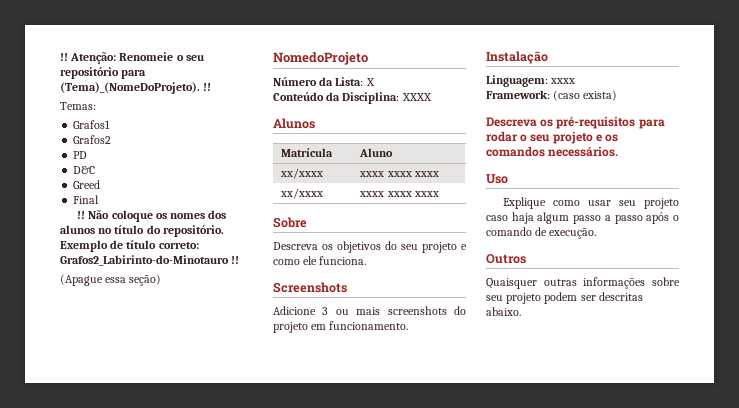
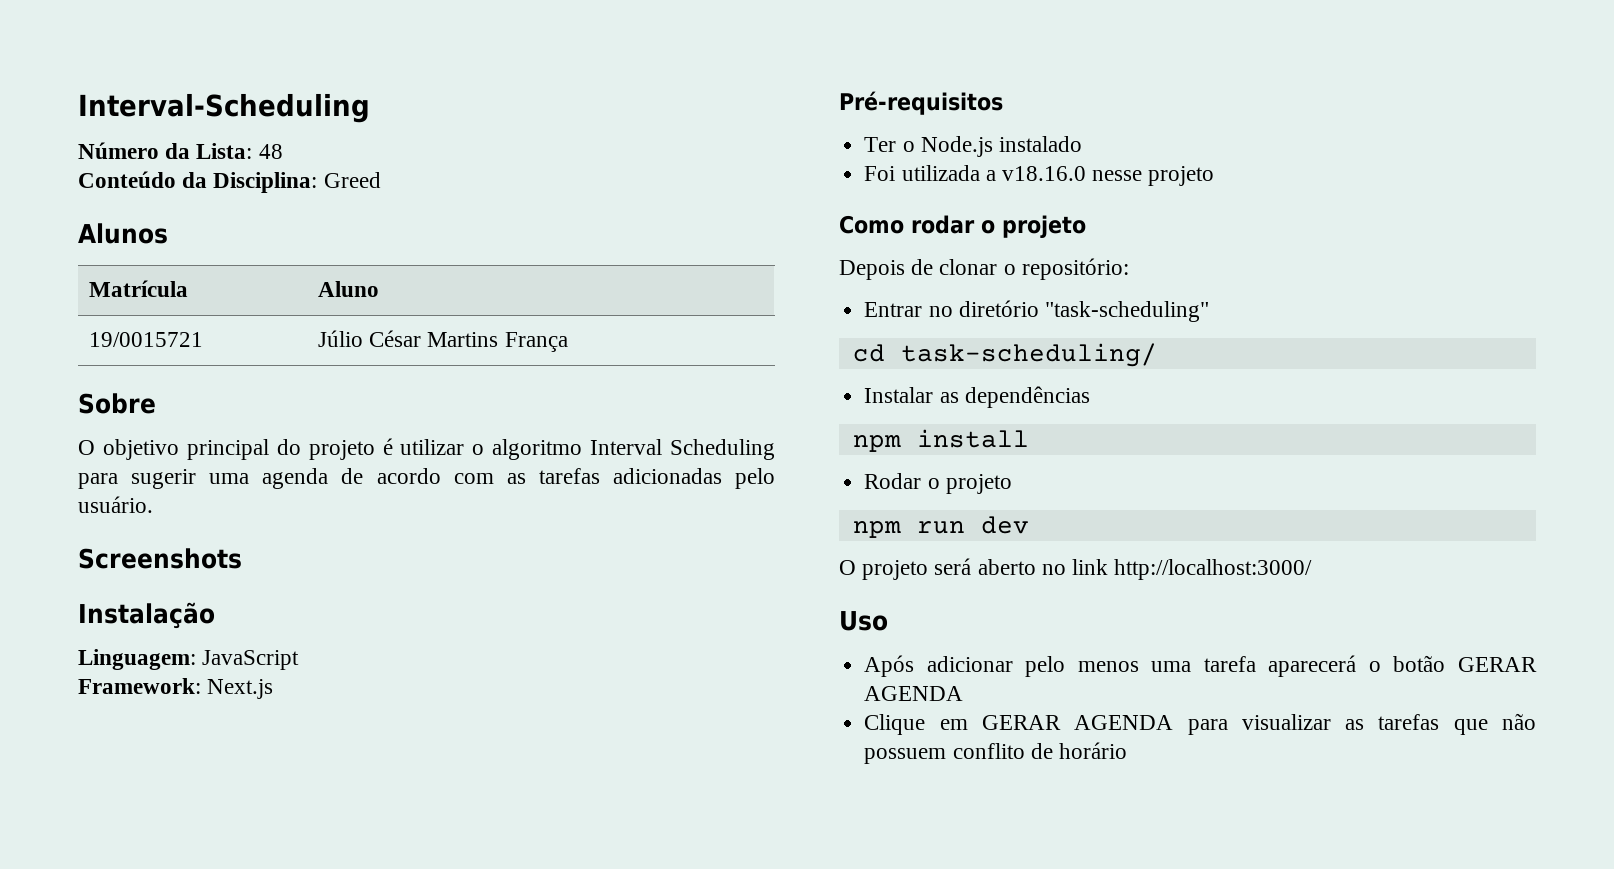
[60,52,204,64] [60,67,147,79] [60,82,212,94] [60,102,96,110] [73,120,111,129] [73,135,112,144] [73,151,88,159] [73,166,96,174] [73,180,101,189] [73,195,100,204] [77,210,227,222] [60,225,224,237] [60,240,199,252] [60,255,240,266] [60,274,162,286] [273,52,368,65] !! Atenção: Renomeie o seu repositório para (Tema)_(NomeDoProjeto). !! // Temas: // Grafos1 // Grafos2 // PD // D&C // Greed // Final // !! Não coloque os nomes dos alunos no título do repositório. Exemplo de título correto: Grafos2_Labirinto-do-Minotauro !! // (Apague essa seção) // NomedoProjeto -> [78,93,370,123] Interval-Scheduling
[365,78,375,86] X -> [258,144,283,159] 48
[401,93,432,101] XXXX -> [323,172,381,188] Greed
[280,168,324,179] [359,171,439,177] [280,188,324,199] [359,191,439,197] [273,217,307,228] [273,241,467,253] [273,256,367,265] [273,282,347,293] [273,306,466,315] [273,321,409,333] xx/xxxx | xxxx xxxx xxxx // xx/xxxx | xxxx xxxx xxxx // Sobre // Descreva os objetivos do seu projeto e como ele funciona. // Screenshots // Adicione 3 ou mais screenshots do projeto em funcionamento. -> [88,332,203,347] [317,330,568,352] [78,393,156,414] [78,438,775,460] [78,468,776,489] [78,496,153,513] [78,548,242,569] 19/0015721 | Júlio César Martins França // Sobre // O objetivo principal do projeto é utilizar o algoritmo Interval Scheduling para sugerir uma agenda de acordo com as tarefas adicionadas pelo usuário. // Screenshots
[550,78,576,84] xxxx -> [202,650,300,670] JavaScript
[553,90,618,101] [486,116,665,129] (caso exista) // Descreva os pré-requisitos para -> [207,679,274,699] [839,91,1003,115] [864,136,1082,157] [864,165,1215,186] [839,215,904,234] Next.js // Pré-requisitos // Ter o Node.js instalado // Foi utilizada a v18.16.0 nesse projeto // Como
[530,131,619,144] [486,146,619,157] [486,174,508,184] [503,197,679,209] [486,212,679,224] [486,227,597,239] [486,254,526,264] [486,277,680,289] [486,292,643,304] [486,307,521,316] seu projeto e os comandos necessários. // Uso // Explique como usar seu projeto caso haja algum passo a passo após o comando de execução. // Outros // Quaisquer outras informações sobre seu projeto podem ser descritas abaixo. -> [1002,215,1086,238] [839,258,1129,280] [864,300,1209,322] [852,343,1157,367] [864,386,1090,408] [852,429,1029,452] [864,473,1012,494] [852,516,1029,538] [839,558,1313,580] [839,611,888,631] [864,655,1537,677] [864,686,964,701] [864,713,1536,735] [864,742,1127,764] projeto // Depois de clonar o repositório: // Entrar no diretório "task-scheduling" // cd task-scheduling/ // Instalar as dependências // npm install // Rodar o projeto // npm run dev // O projeto será aberto no link http://localhost:3000/ // Uso // Após adicionar pelo menos uma tarefa aparecerá o botão GERAR AGENDA // Clique em GERAR AGENDA para visualizar as tarefas que não possuem conflito de horário

